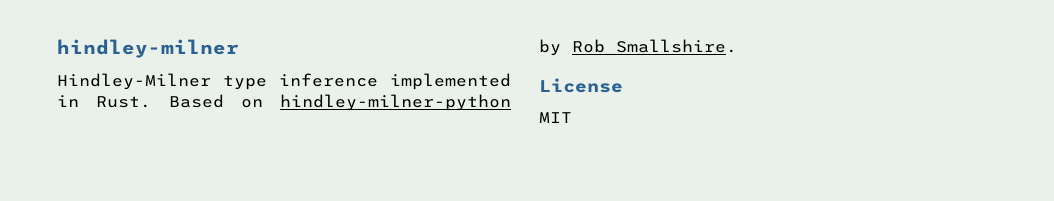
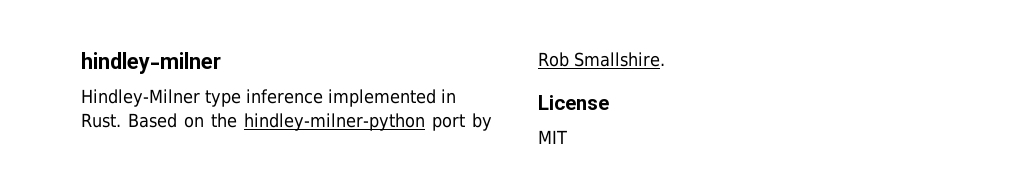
[280,94,511,111] hindley-milner-python -> [211,113,465,131] the hindley-milner-python port

